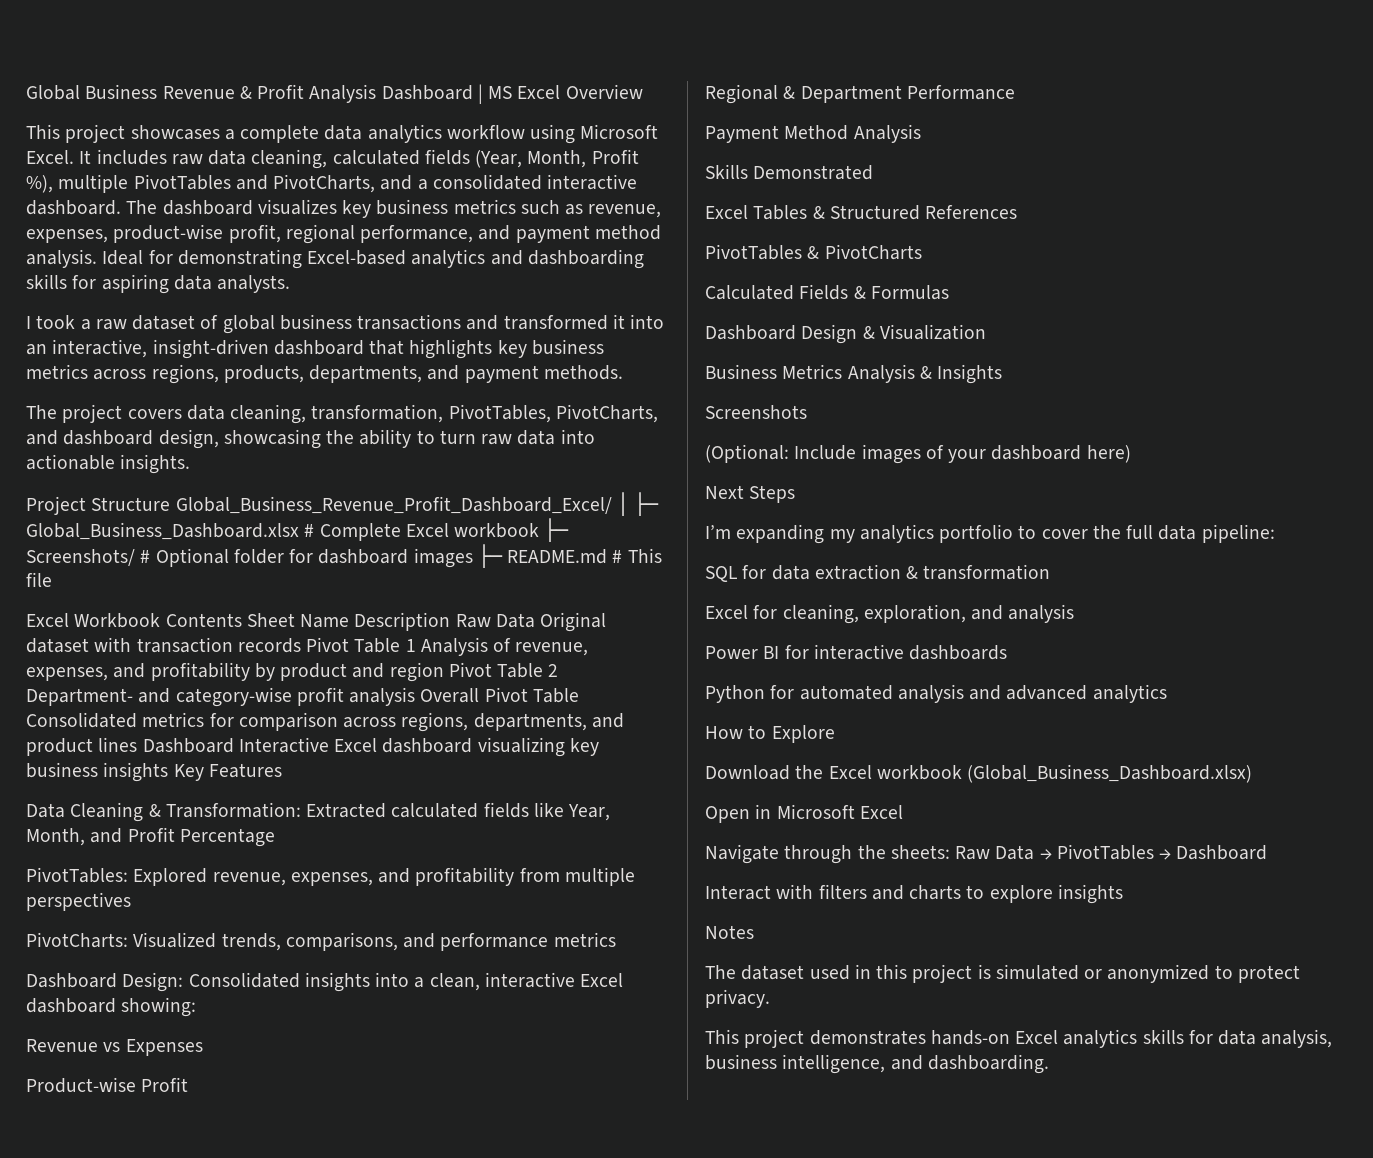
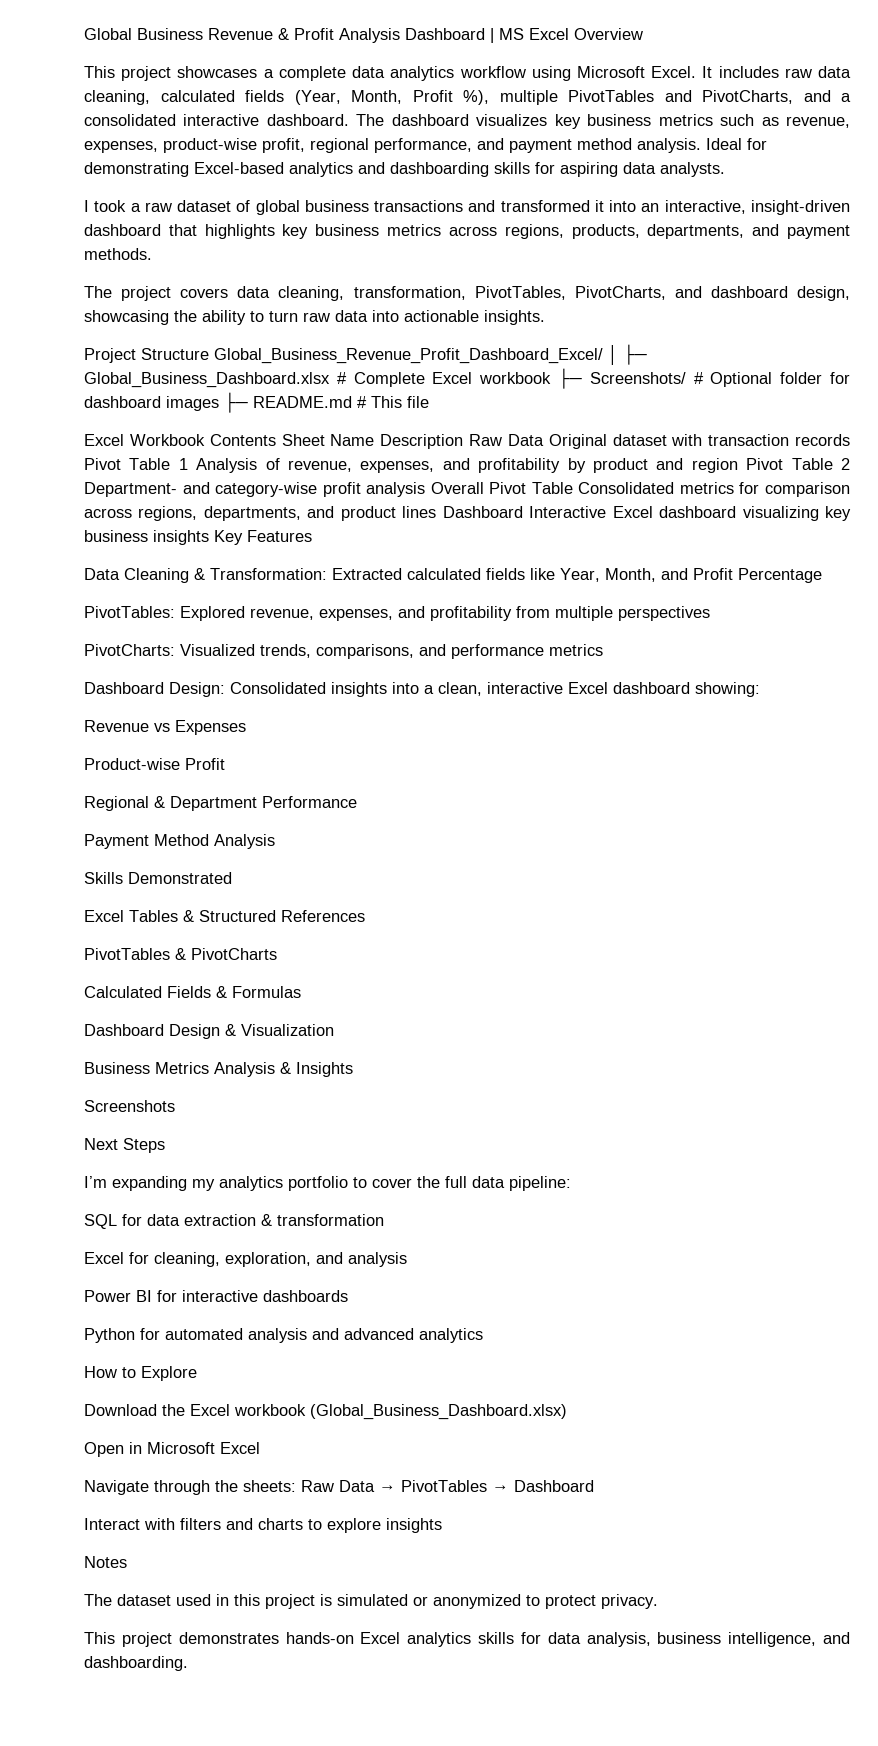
[705,444,1131,464] // (Optional: Include images of your dashboard here) -> (175, 1106) none

